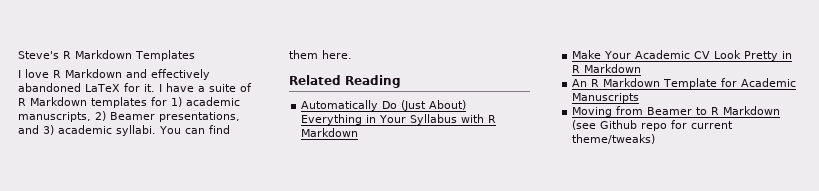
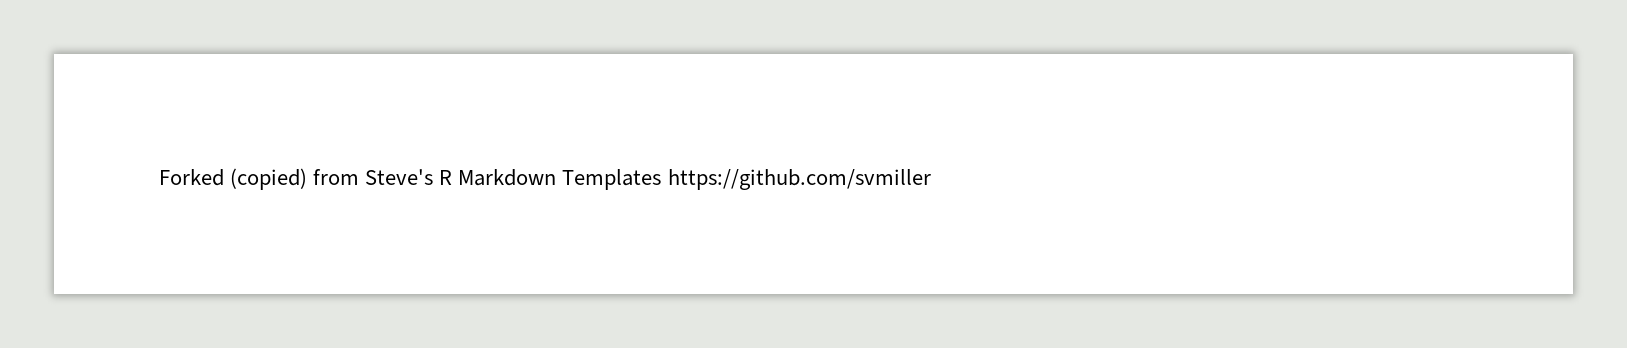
(18, 55) none -> [159,168,360,190] Forked (copied) from
[18,69,210,80] [18,83,252,92] [18,97,240,108] [18,111,240,122] [18,125,230,136] [289,50,352,59] [289,75,401,88] [301,100,467,111] [301,114,497,125] [301,128,359,137] [572,50,793,61] [572,64,642,73] [572,78,797,89] [572,93,640,103] [572,106,781,117] [572,120,734,131] [572,134,656,144] // I love R Markdown and effectively abandoned LaTeX for it. I have a suite of R Markdown templates for 1) academic manuscripts, 2) Beamer presentations, and 3) academic syllabi. You can find them here. // Related Reading // Automatically Do (Just About) Everything in Your Syllabus with R Markdown // Make Your Academic CV Look Pretty in R Markdown // An R Markdown Template for Academic Manuscripts // Moving from Beamer to R Markdown (see Github repo for current theme/tweaks) -> [667,169,931,190] https://github.com/svmiller

